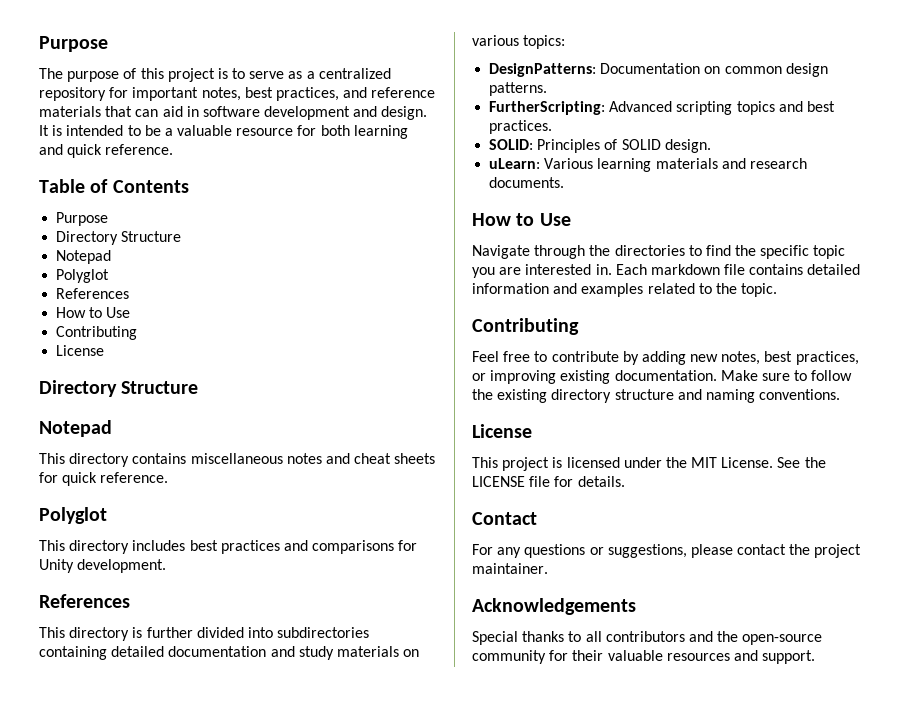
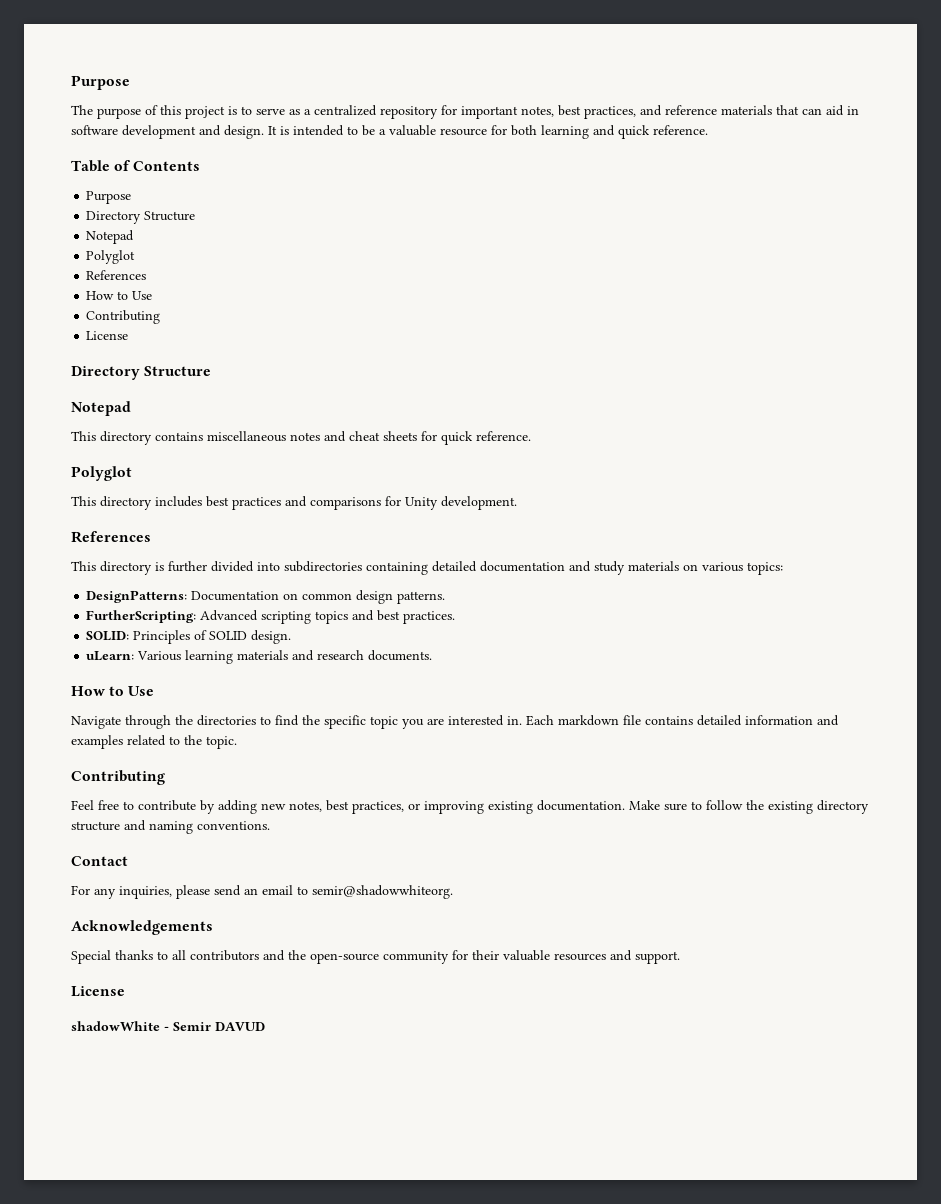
[472,424,532,438] [472,457,826,471] [472,476,625,487] [472,512,537,525] [472,544,862,558] [472,563,548,574] License // This project is licensed under the MIT License. See the LICENSE file for details. // Contact // For any questions or suggestions, please contact the project maintainer. -> [71,856,128,866] [71,885,453,899] Contact // For any inquiries, please send an email to semir@shadowwhiteorg.
(816, 657) none -> [71,986,125,997] [71,1021,265,1031] // License // shadowWhite - Semir DAVUD

